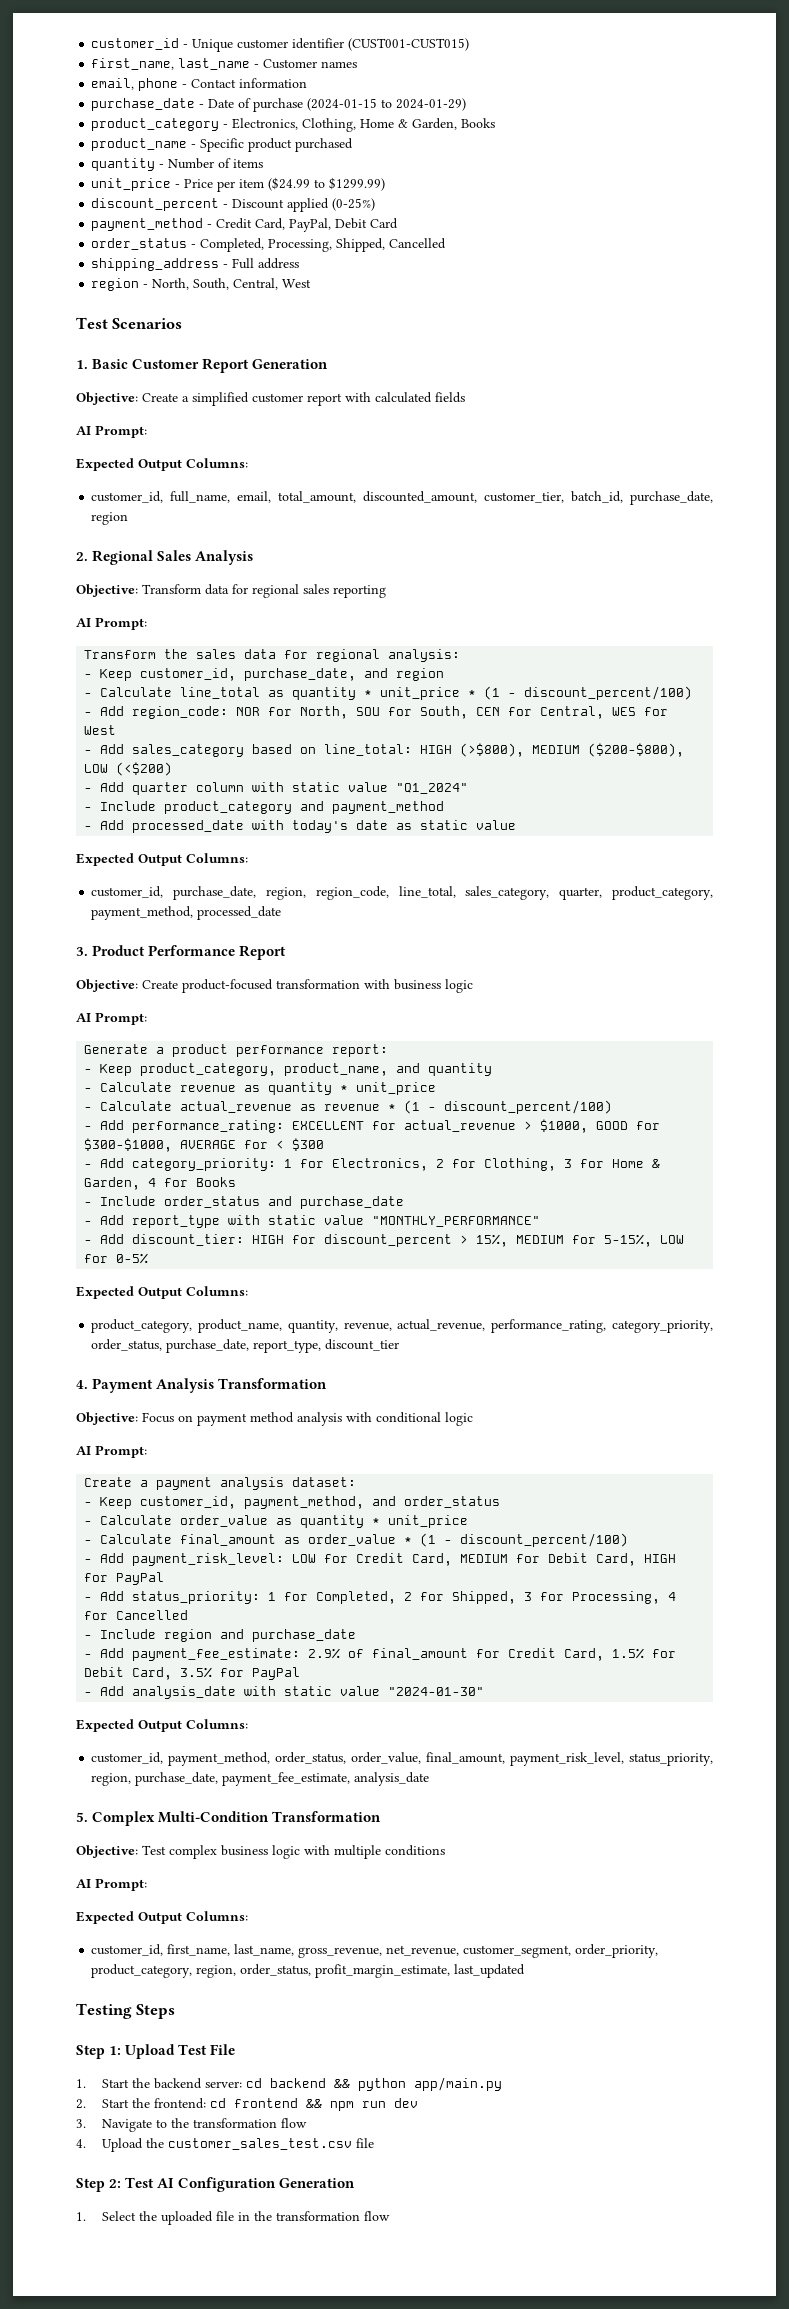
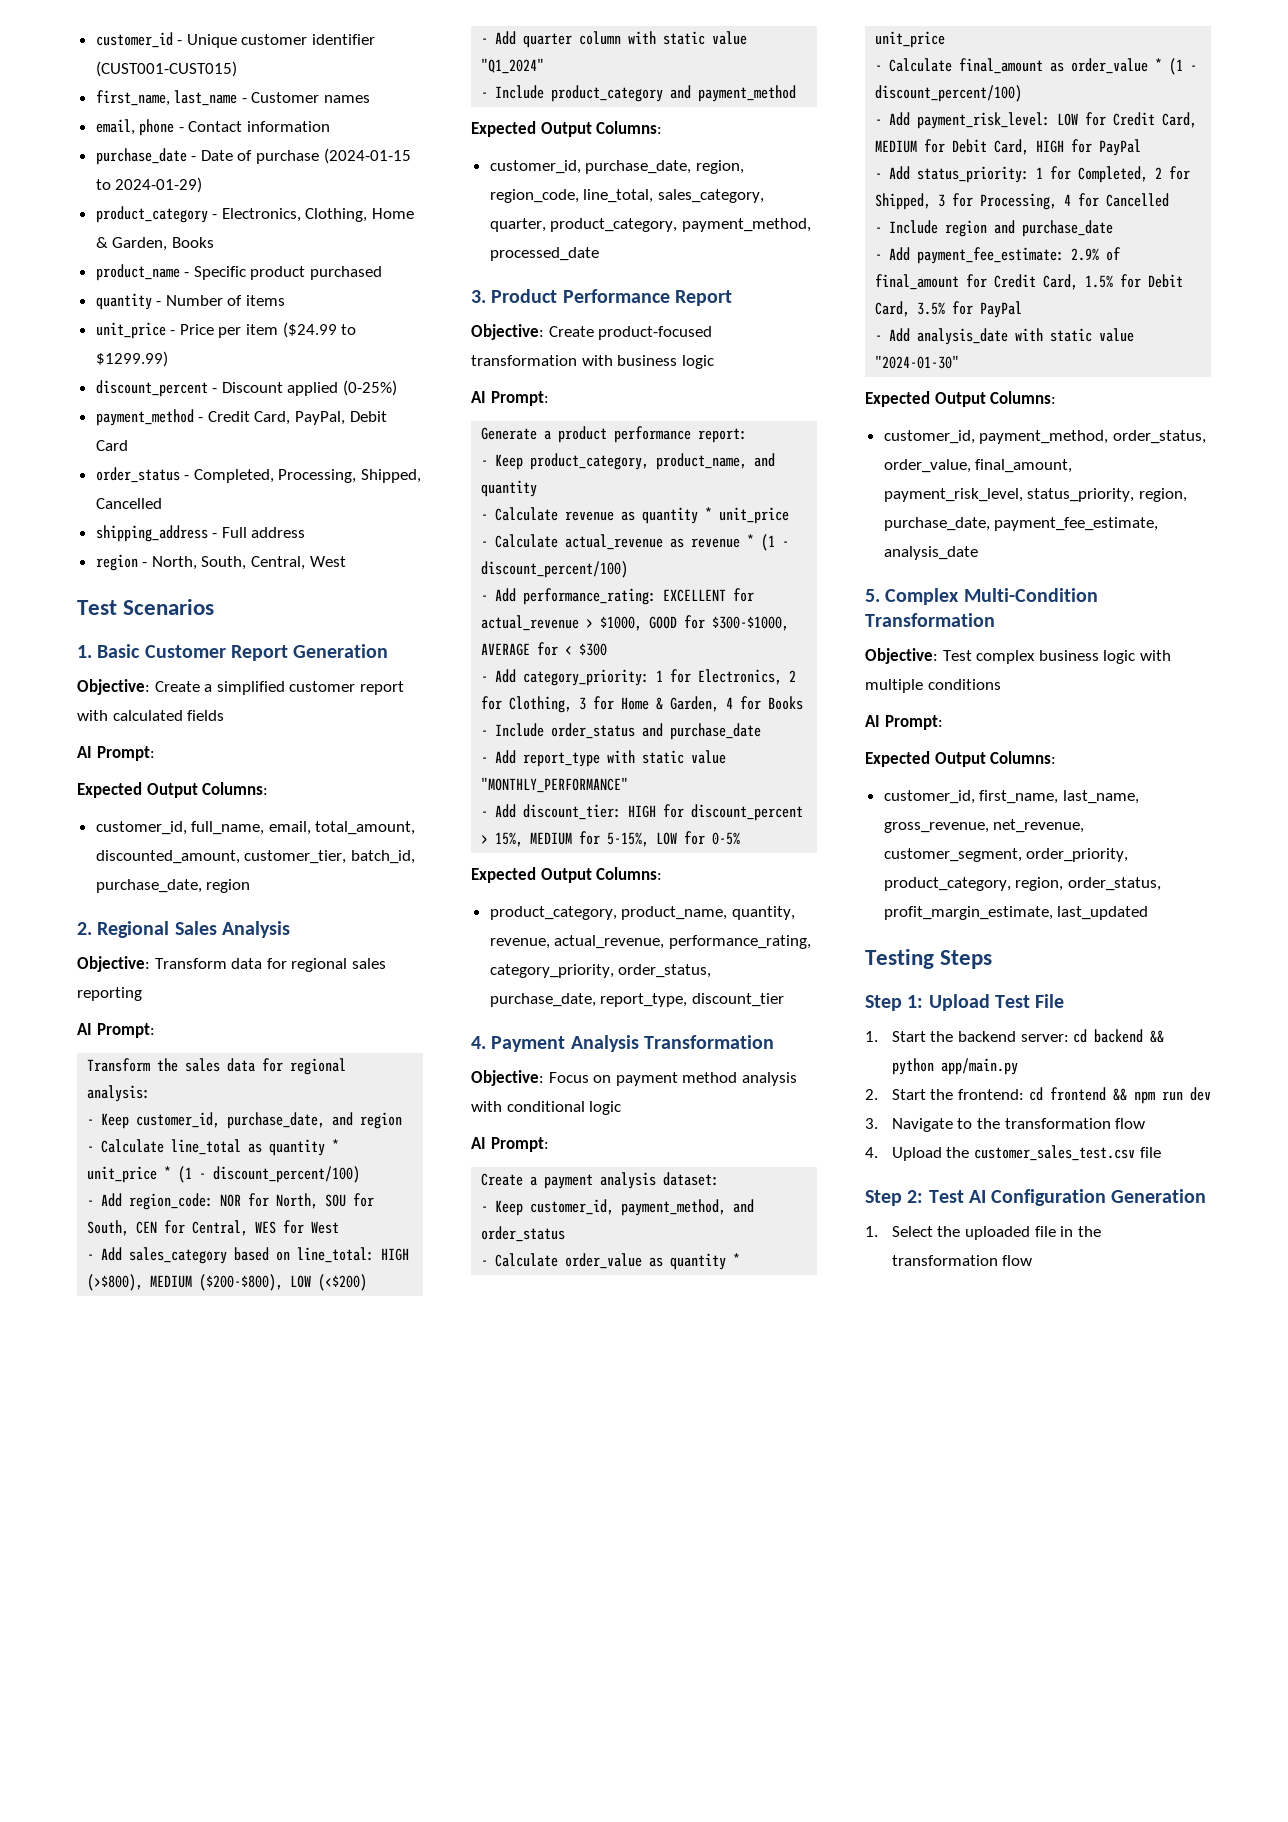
[84,820,517,833] // - Add processed_date with today's date as static value -> (797, 93) none

